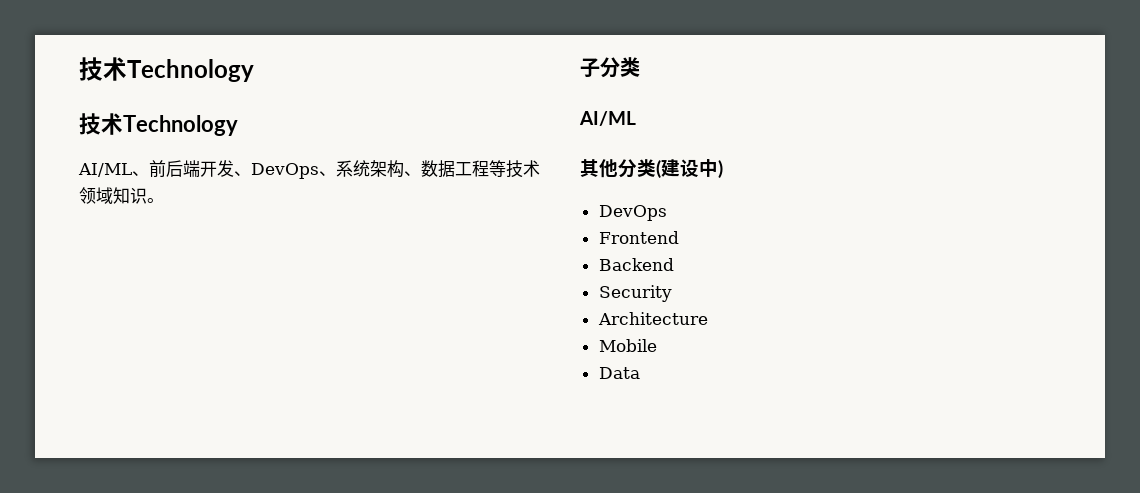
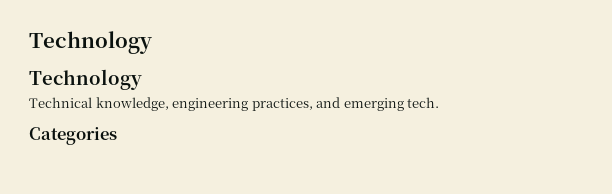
[79,57,254,82] [79,113,238,136] [78,160,540,179] [79,187,164,204] [580,57,640,78] [579,111,636,126] [580,159,723,178] [598,205,667,221] [598,231,679,244] [598,258,674,271] [598,285,672,302] [597,312,708,325] [598,339,657,352] [598,367,640,379] 技术Technology // 技术Technology // AI/ML、前后端开发、DevOps、系统架构、数据工程等技术领域知识。 // 子分类 // AI/ML // 其他分类(建设中) // DevOps // Frontend // Backend // Security // Architecture // Mobile // Data -> [29,31,152,54] [29,69,142,90] [29,97,440,111] [29,127,117,145] Technology // Technology // Technical knowledge, engineering practices, and emerging tech. // Categories

